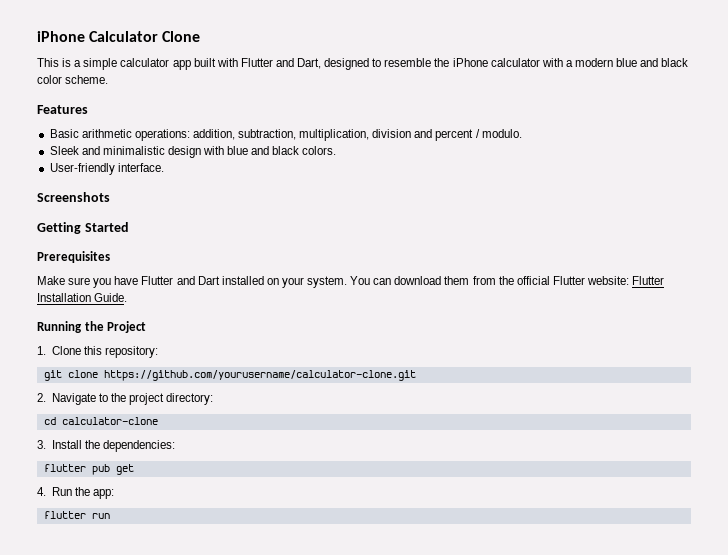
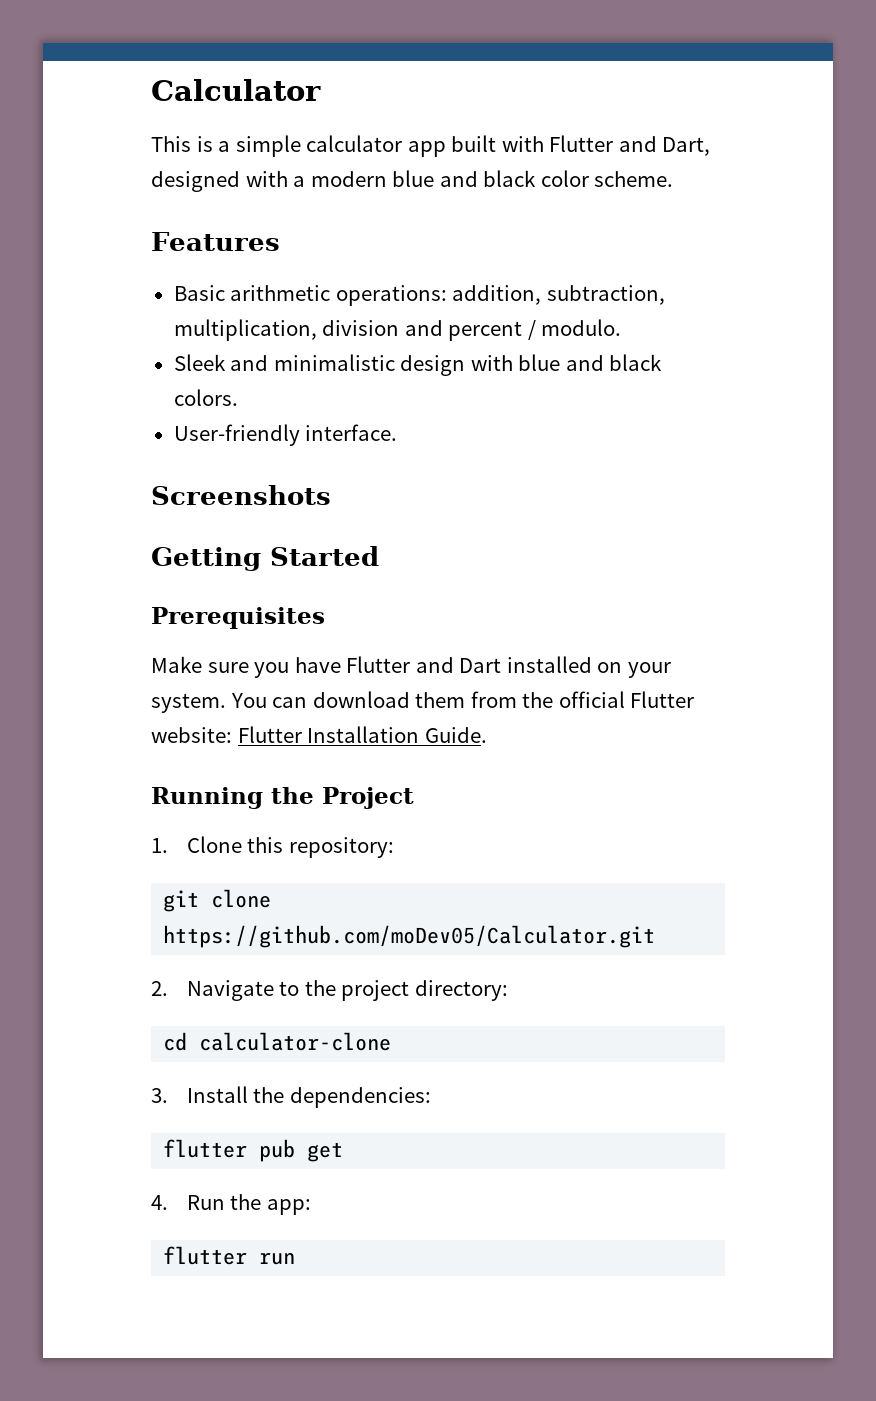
[37,31,85,42] iPhone -> (151, 90) none
[162,31,201,42] Clone -> (321, 90) none
[372,58,540,67] to resemble the iPhone calculator -> (240, 181) none
[103,370,416,381] https://github.com/yourusername/calculator-clone.git -> [163,925,656,948] https://github.com/moDev05/Calculator.git

